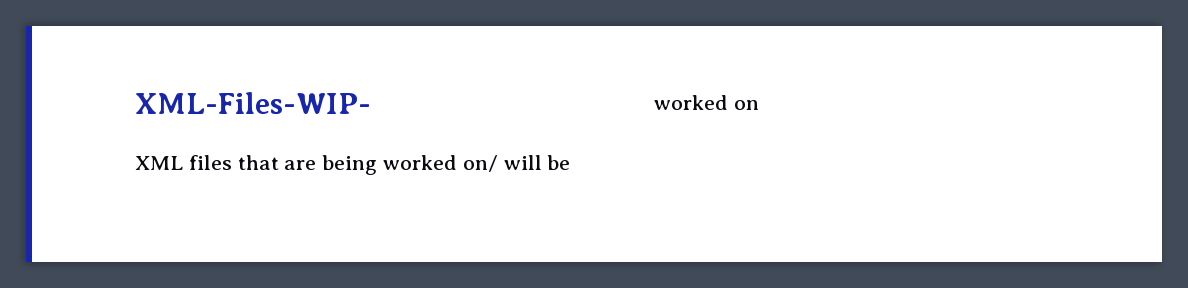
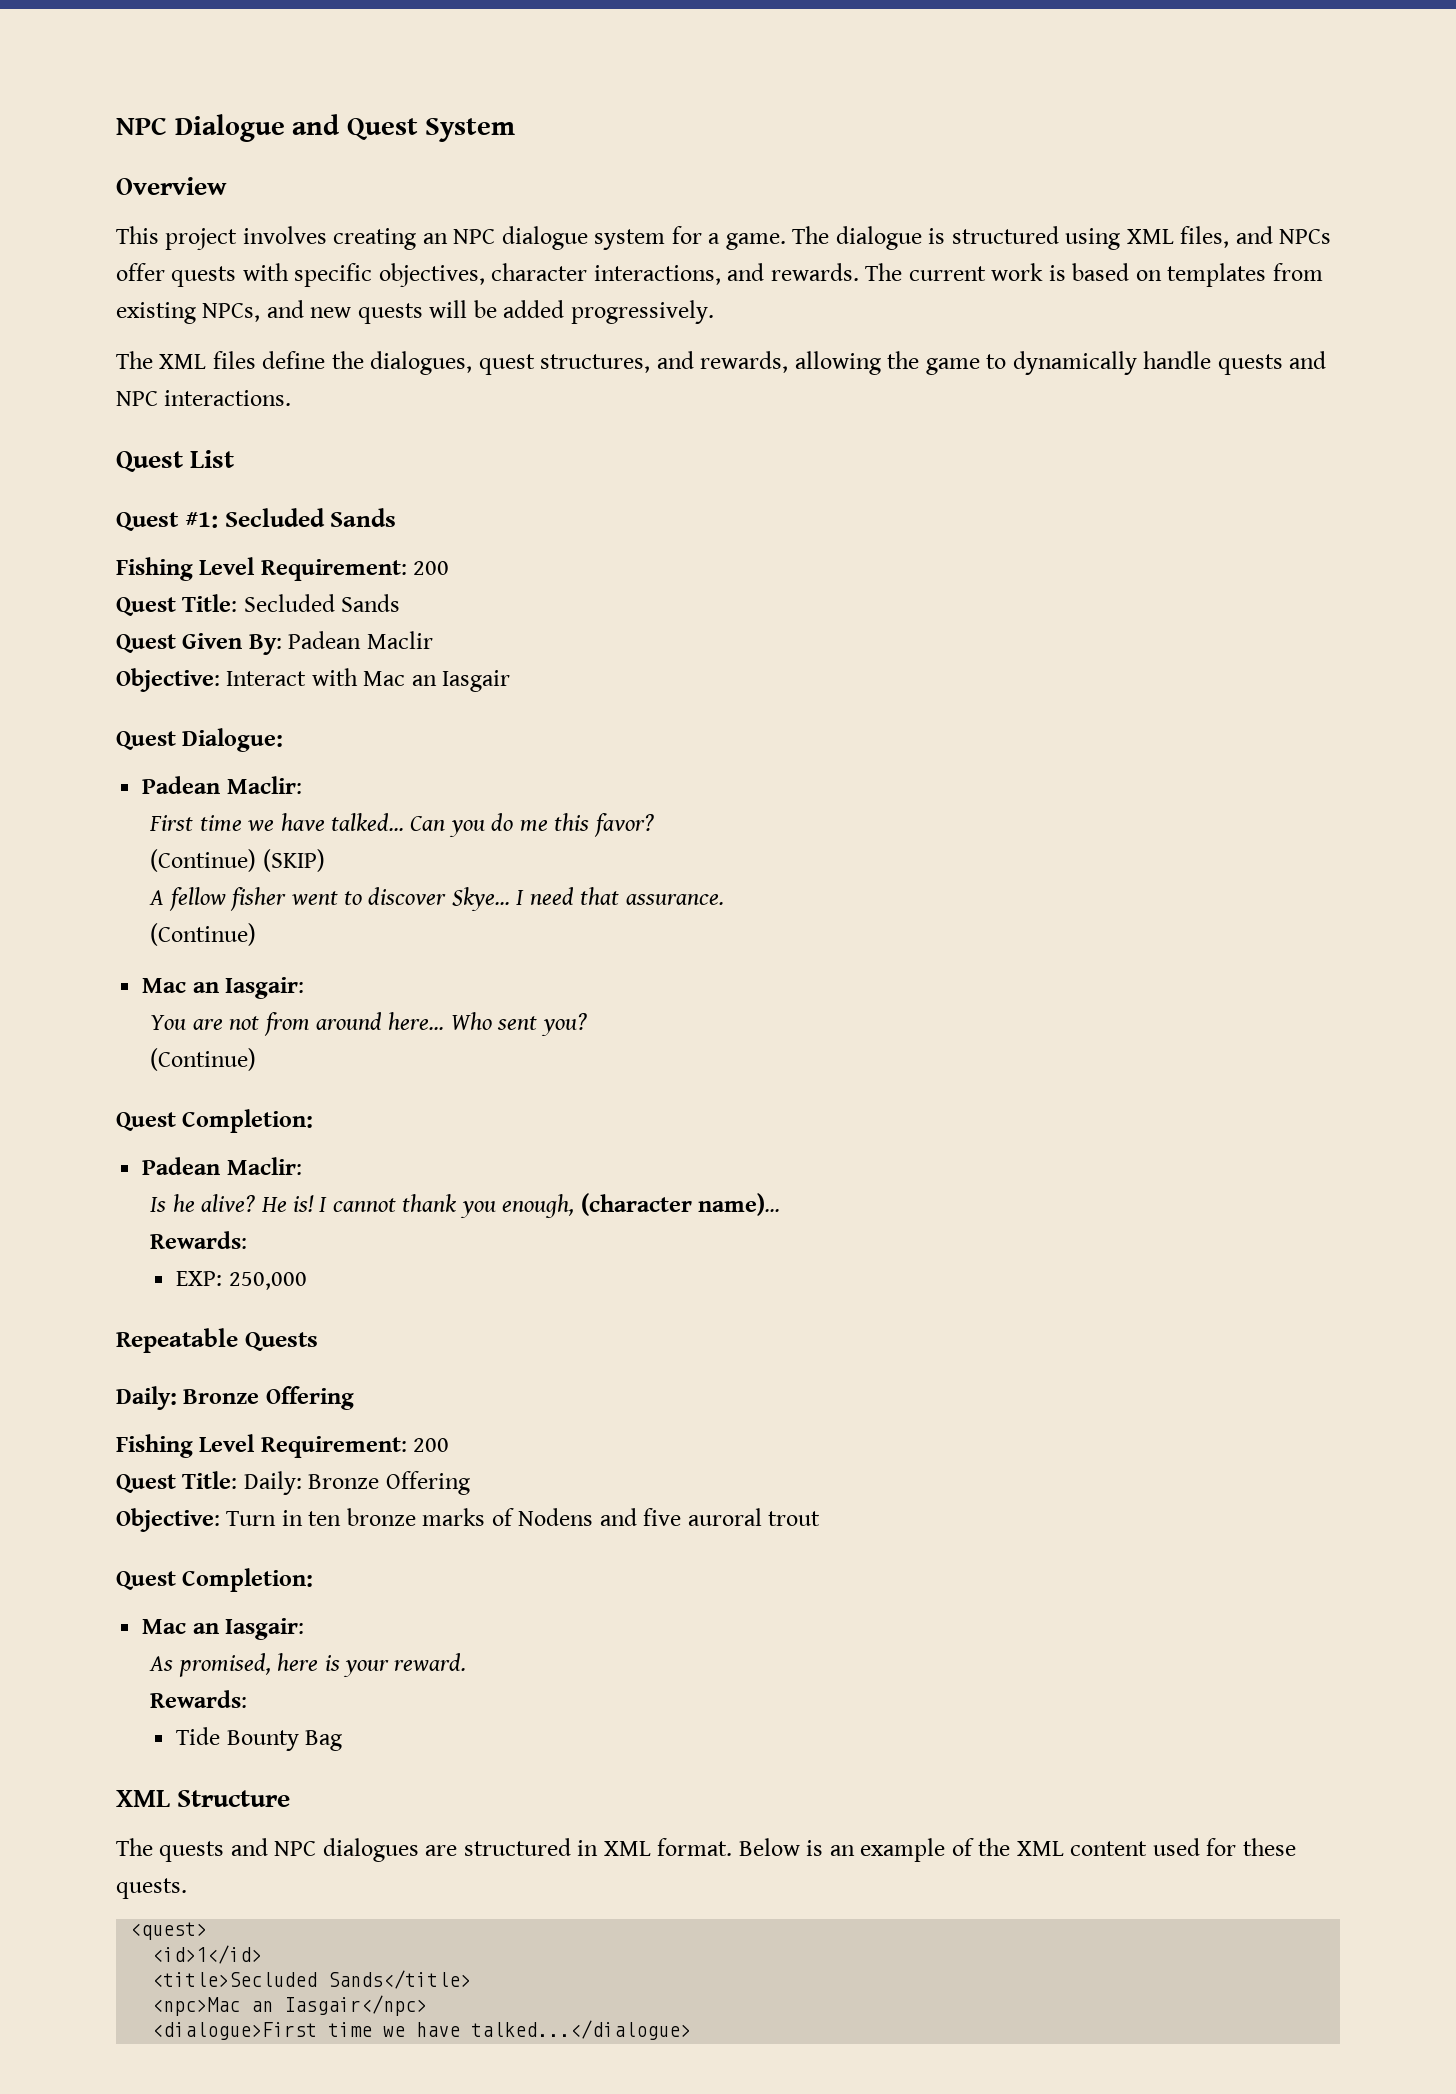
[135,92,371,114] [135,155,571,175] [654,95,759,110] XML-Files-WIP- // XML files that are being worked on/ will be worked on -> [116,114,516,142] [116,177,227,195] [116,226,1332,250] [116,263,1323,287] [116,300,714,324] [116,351,1327,375] [116,390,292,406] [116,450,235,472] [116,508,397,531] [116,557,450,581] [116,594,401,616] [116,631,433,655] [116,668,511,692] [116,728,284,752] [142,776,302,794] [149,813,654,837] [150,849,325,872] [149,887,724,911] [150,923,257,946] [142,977,305,999] [150,1012,587,1036] [150,1048,257,1071] [116,1109,314,1133] [142,1157,302,1175] [150,1193,781,1218] [150,1231,248,1249] [176,1271,307,1290] [116,1328,318,1353] [116,1386,354,1410] [116,1434,450,1458] [116,1471,470,1495] [116,1508,821,1532] [116,1568,314,1592] [142,1618,305,1640] [149,1653,467,1677] [150,1690,248,1708] [176,1727,343,1751] [116,1790,291,1807] [116,1838,1296,1862] [116,1878,187,1899] [130,1922,208,1940] [152,1945,263,1964] [152,1970,472,1989] [152,1995,428,2016] [152,2020,692,2040] NPC Dialogue and Quest System // Overview // This project involves creating an NPC dialogue system for a game. The dialogue is structured using XML files, and NPCs offer quests with specific objectives, character interactions, and rewards. The current work is based on templates from existing NPCs, and new quests will be added progressively. // The XML files define the dialogues, quest structures, and rewards, allowing the game to dynamically handle quests and NPC interactions. // Quest List // Quest #1: Secluded Sands // Fishing Level Requirement: 200 // Quest Title: Secluded Sands // Quest Given By: Padean Maclir // Objective: Interact with Mac an Iasgair // Quest Dialogue: // Padean Maclir: // First time we have talked... Can you do me this favor? // (Continue) (SKIP) // A fellow fisher went to discover Skye... I need that assurance. // (Continue) // Mac an Iasgair: // You are not from around here... Who sent you? // (Continue) // Quest Completion: // Padean Maclir: // Is he alive? He is! I cannot thank you enough, (character name)... // Rewards: // EXP: 250,000 // Repeatable Quests // Daily: Bronze Offering // Fishing Level Requirement: 200 // Quest Title: Daily: Bronze Offering // Objective: Turn in ten bronze marks of Nodens and five auroral trout // Quest Completion: // Mac an Iasgair: // As promised, here is your reward. // Rewards: // Tide Bounty Bag // XML Structure // The quests and NPC dialogues are structured in XML format. Below is an example of the XML content used for these quests. // <quest> // <id>1</id> // <title>Secluded Sands</title> // <npc>Mac an Iasgair</npc> // <dialogue>First time we have talked...</dialogue>

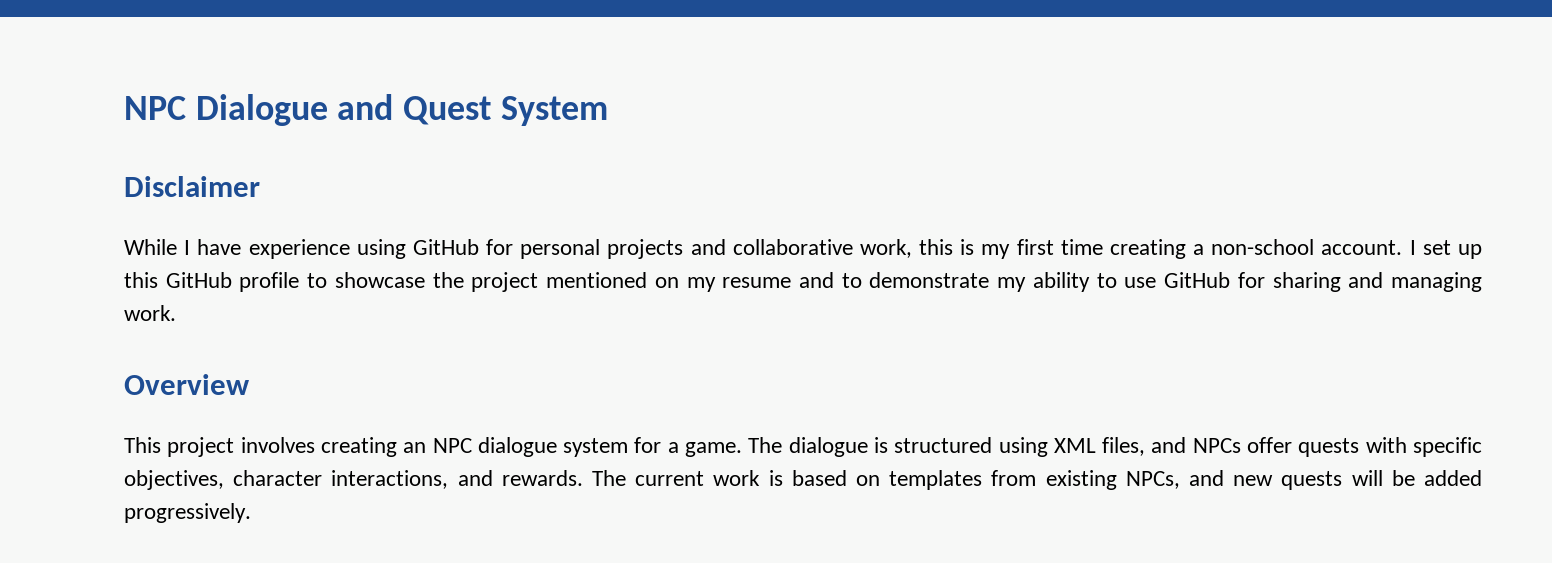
(516, 130) none -> [124,176,260,197] [124,239,1482,259] [124,272,1483,292] [124,305,176,321] // Disclaimer // While I have experience using GitHub for personal projects and collaborative work, this is my first time creating a non-school account. I set up this GitHub profile to showcase the project mentioned on my resume and to demonstrate my ability to use GitHub for sharing and managing work.
[116,351,1327,375] [116,390,292,406] [116,450,235,472] [116,508,397,531] [116,557,450,581] [116,594,401,616] [116,631,433,655] [116,668,511,692] [116,728,284,752] [142,776,302,794] [149,813,654,837] [150,849,325,872] [149,887,724,911] [150,923,257,946] [142,977,305,999] [150,1012,587,1036] [150,1048,257,1071] [116,1109,314,1133] [142,1157,302,1175] [150,1193,781,1218] [150,1231,248,1249] [176,1271,307,1290] [116,1328,318,1353] [116,1386,354,1410] [116,1434,450,1458] [116,1471,470,1495] [116,1508,821,1532] [116,1568,314,1592] [142,1618,305,1640] [149,1653,467,1677] [150,1690,248,1708] [176,1727,343,1751] [116,1790,291,1807] [116,1838,1296,1862] [116,1878,187,1899] [130,1922,208,1940] [152,1945,263,1964] [152,1970,472,1989] [152,1995,428,2016] [152,2020,692,2040] // The XML files define the dialogues, quest structures, and rewards, allowing the game to dynamically handle quests and NPC interactions. // Quest List // Quest #1: Secluded Sands // Fishing Level Requirement: 200 // Quest Title: Secluded Sands // Quest Given By: Padean Maclir // Objective: Interact with Mac an Iasgair // Quest Dialogue: // Padean Maclir: // First time we have talked... Can you do me this favor? // (Continue) (SKIP) // A fellow fisher went to discover Skye... I need that assurance. // (Continue) // Mac an Iasgair: // You are not from around here... Who sent you? // (Continue) // Quest Completion: // Padean Maclir: // Is he alive? He is! I cannot thank you enough, (character name)... // Rewards: // EXP: 250,000 // Repeatable Quests // Daily: Bronze Offering // Fishing Level Requirement: 200 // Quest Title: Daily: Bronze Offering // Objective: Turn in ten bronze marks of Nodens and five auroral trout // Quest Completion: // Mac an Iasgair: // As promised, here is your reward. // Rewards: // Tide Bounty Bag // XML Structure // The quests and NPC dialogues are structured in XML format. Below is an example of the XML content used for these quests. // <quest> // <id>1</id> // <title>Secluded Sands</title> // <npc>Mac an Iasgair</npc> // <dialogue>First time we have talked...</dialogue> -> (251, 513) none

